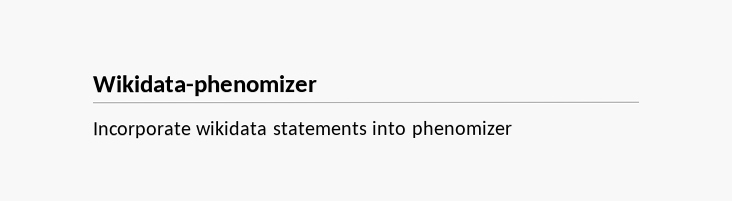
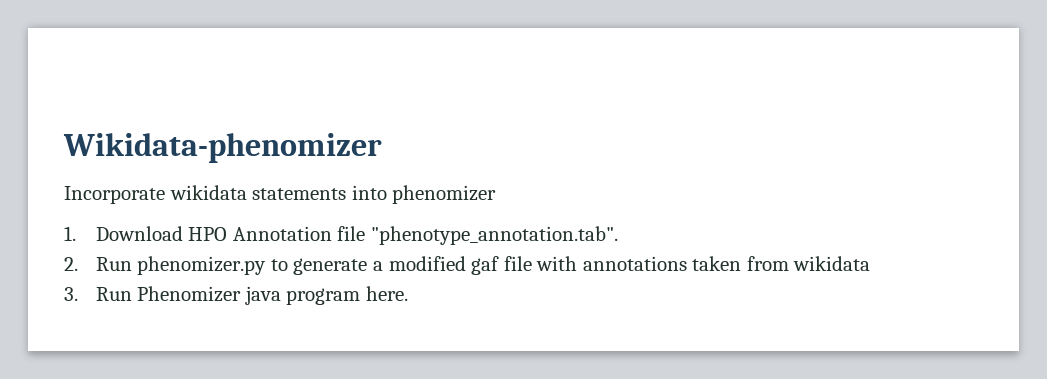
(513, 129) none -> [64,226,618,245] [64,256,871,275] [64,286,408,305] // 1. Download HPO Annotation file "phenotype_annotation.tab". // 2. Run phenomizer.py to generate a modified gaf file with annotations taken from wikidata // 3. Run Phenomizer java program here.

